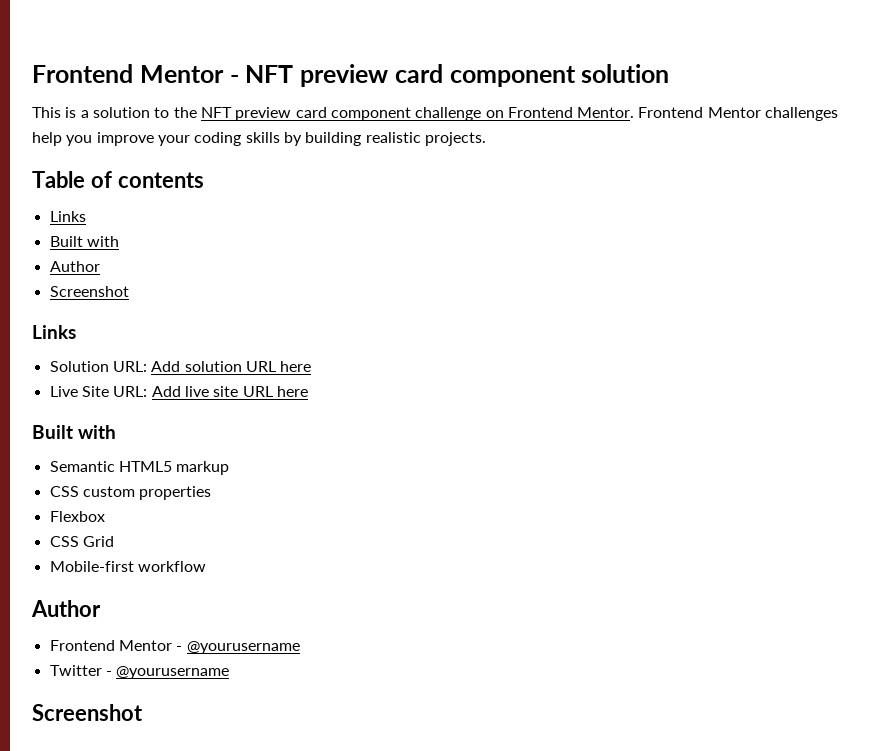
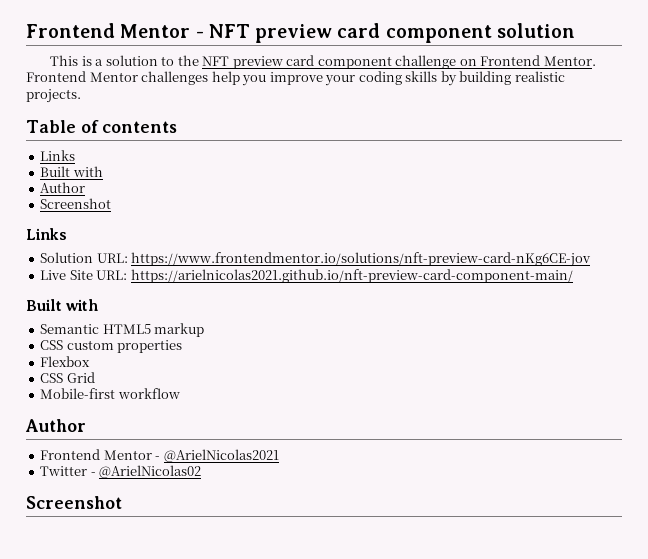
[151,361,312,372] Add solution URL here -> [131,252,592,267] https://www.frontendmentor.io/solutions/nft-preview-card-nKg6CE-jov
[151,386,308,397] Add live site URL here -> [130,269,573,283] https://arielnicolas2021.github.io/nft-preview-card-component-main/
[186,641,300,654] @yourusername -> [163,449,279,462] @ArielNicolas2021
[116,666,230,679] @yourusername -> [99,465,202,478] @ArielNicolas02

